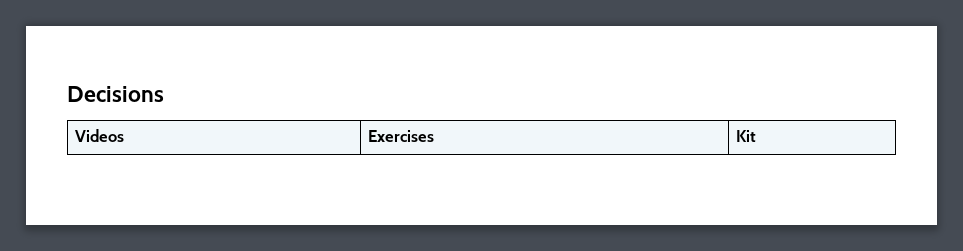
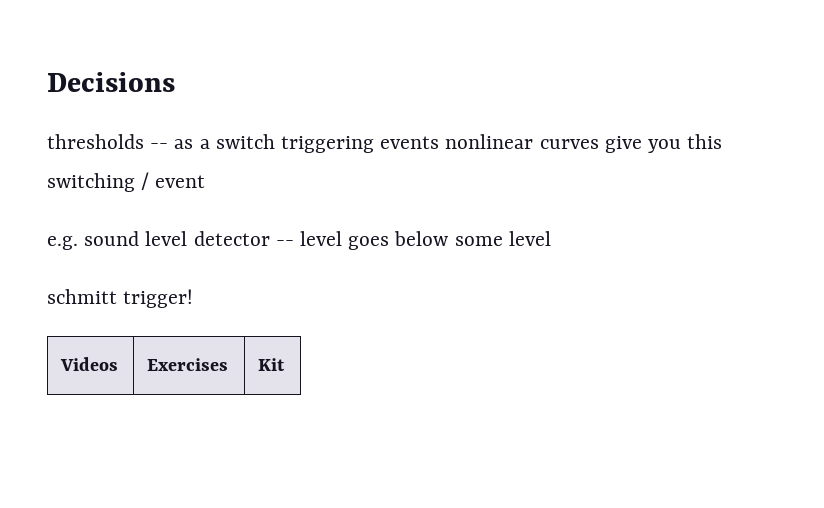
(164, 94) none -> [47,134,723,153] [47,172,206,192] [47,231,551,250] [47,289,194,308] // thresholds -- as a switch triggering events nonlinear curves give you this switching / event // e.g. sound level detector -- level goes below some level // schmitt trigger!

